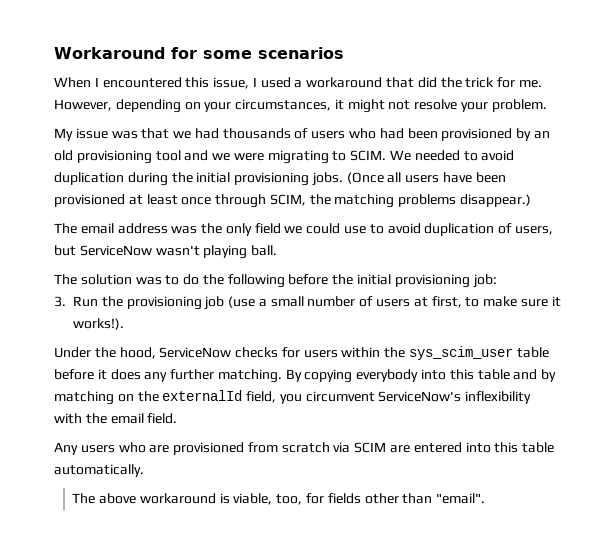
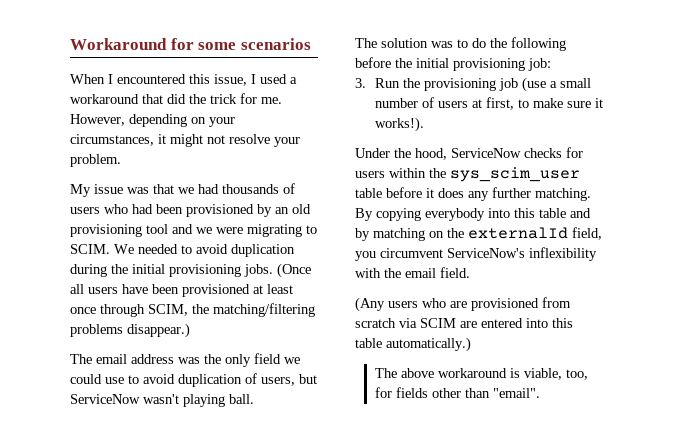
[334,194,395,208] matching -> [213,303,315,317] matching/filtering
[54,442,78,455] Any -> [355,297,385,312] (Any
[54,464,144,477] automatically. -> [386,337,471,352] automatically.)

